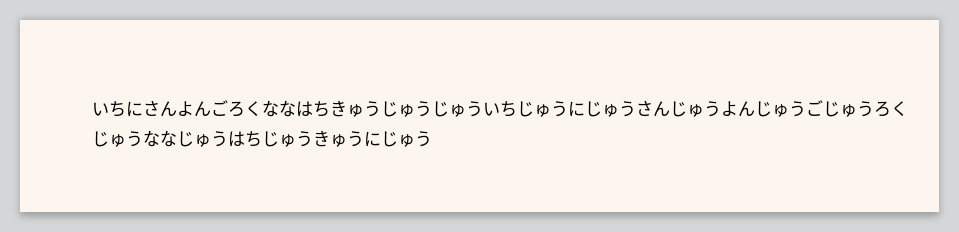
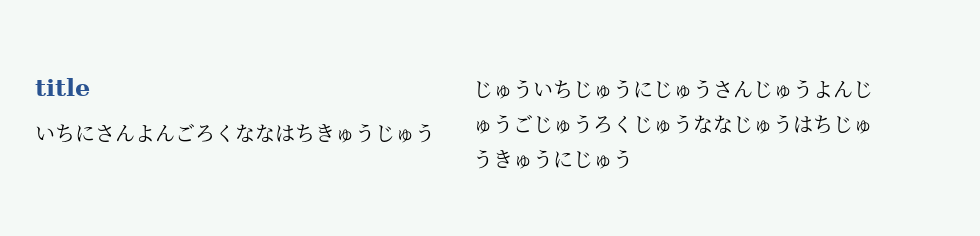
(92, 109) none -> [35,78,90,96] title //

